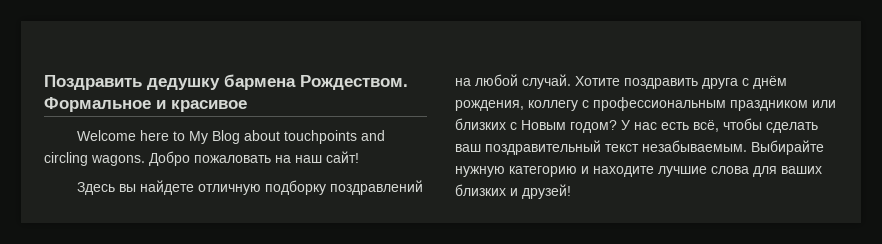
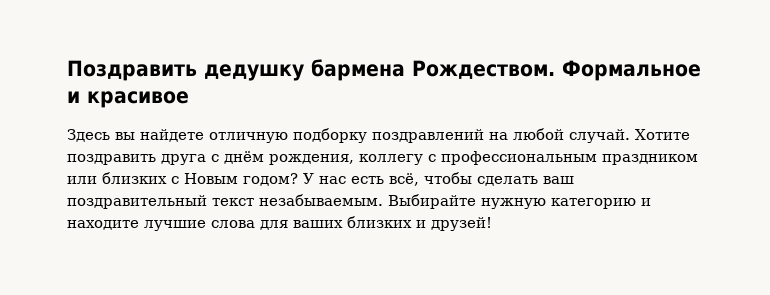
[77,130,386,144] [44,151,359,166] // Welcome here to My Blog about touchpoints and circling wagons. Добро пожаловать на наш сайт! -> (189, 99) none

